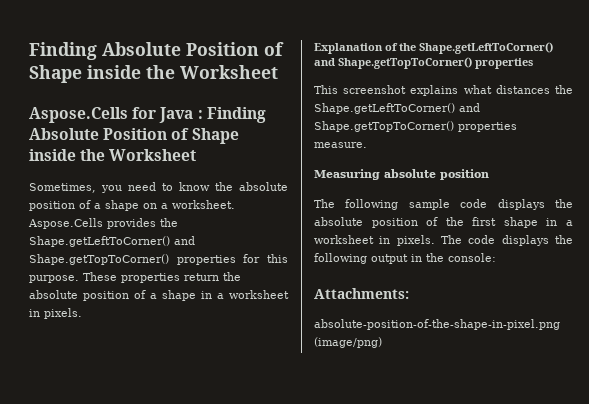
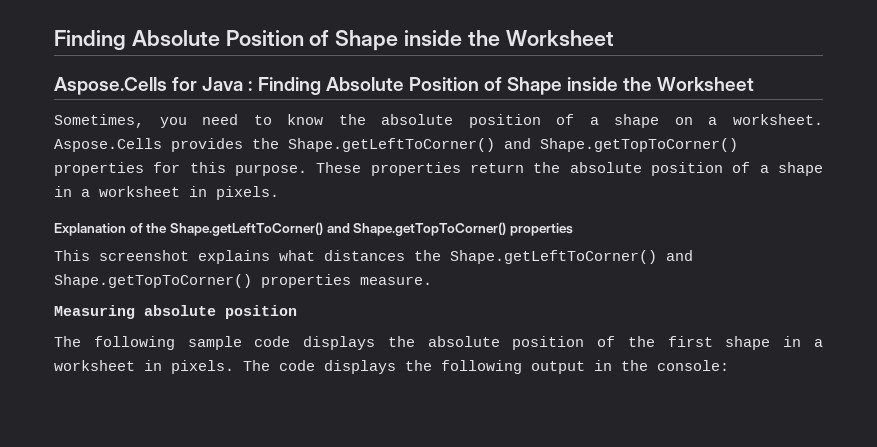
[314,288,409,299] [314,319,560,330] [314,337,382,348] // Attachments: // absolute-position-of-the-shape-in-pixel.png (image/png) -> (729, 365) none

